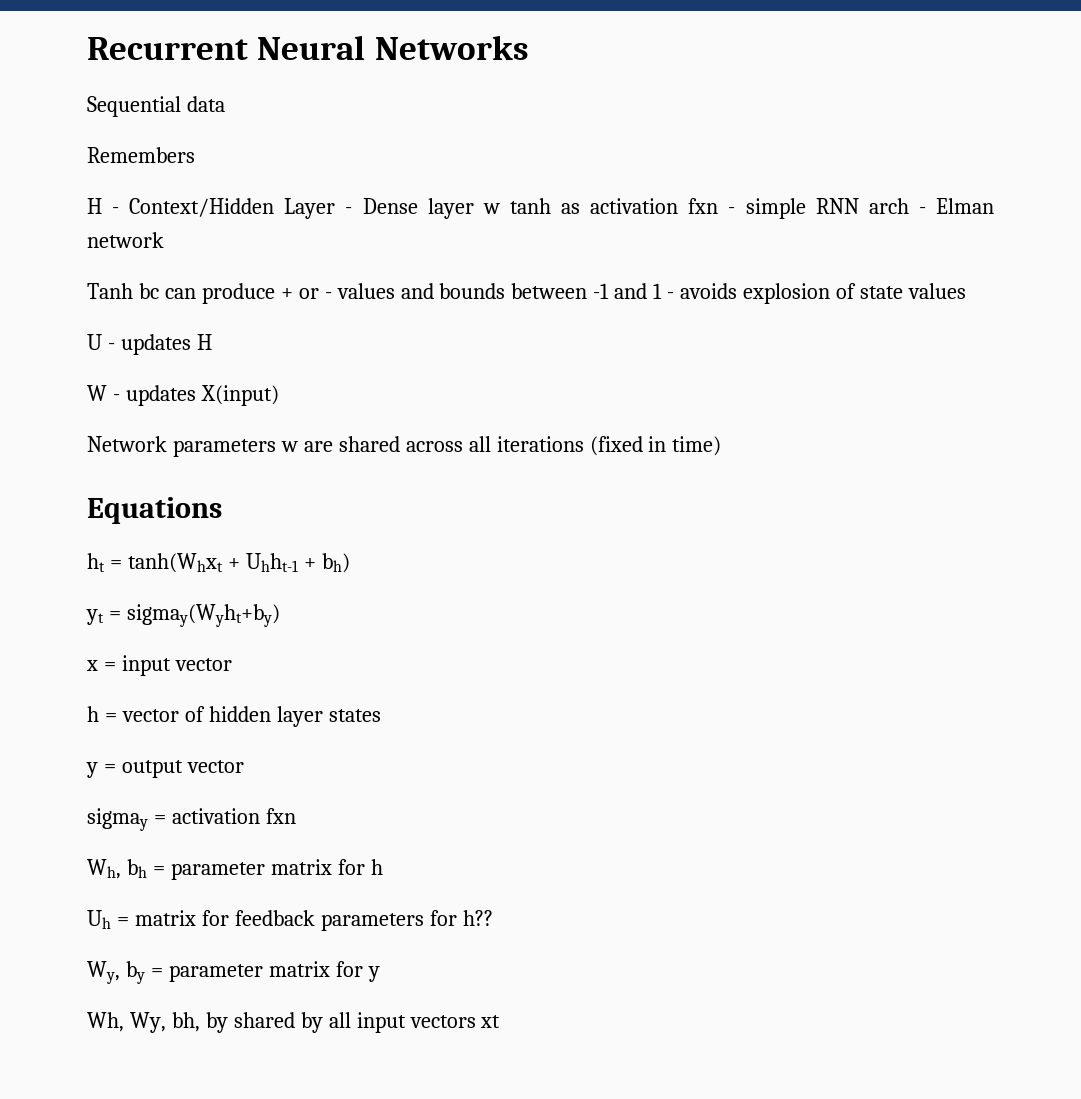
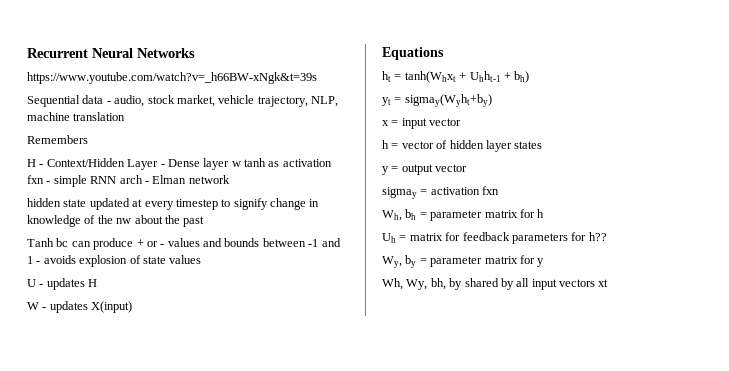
(529, 47) none -> [27,72,317,84] // https://www.youtube.com/watch?v=_h66BW-xNgk&t=39s
(225, 104) none -> [106,95,338,107] [27,112,126,121] - audio, stock market, vehicle trajectory, NLP, machine translation
(164, 240) none -> [27,198,320,210] [27,215,205,227] // hidden state updated at every timestep to signify change in knowledge of the nw about the past
[87,436,722,457] // Network parameters w are shared across all iterations (fixed in time) -> (133, 307) none

